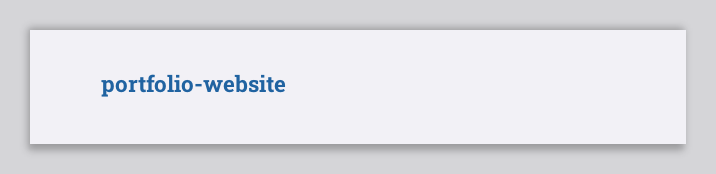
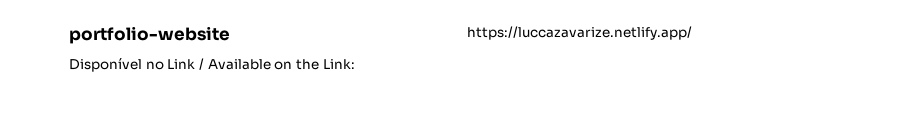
(286, 85) none -> [69,58,355,72] [467,26,692,40] // Disponível no Link / Available on the Link: https://luccazavarize.netlify.app/

